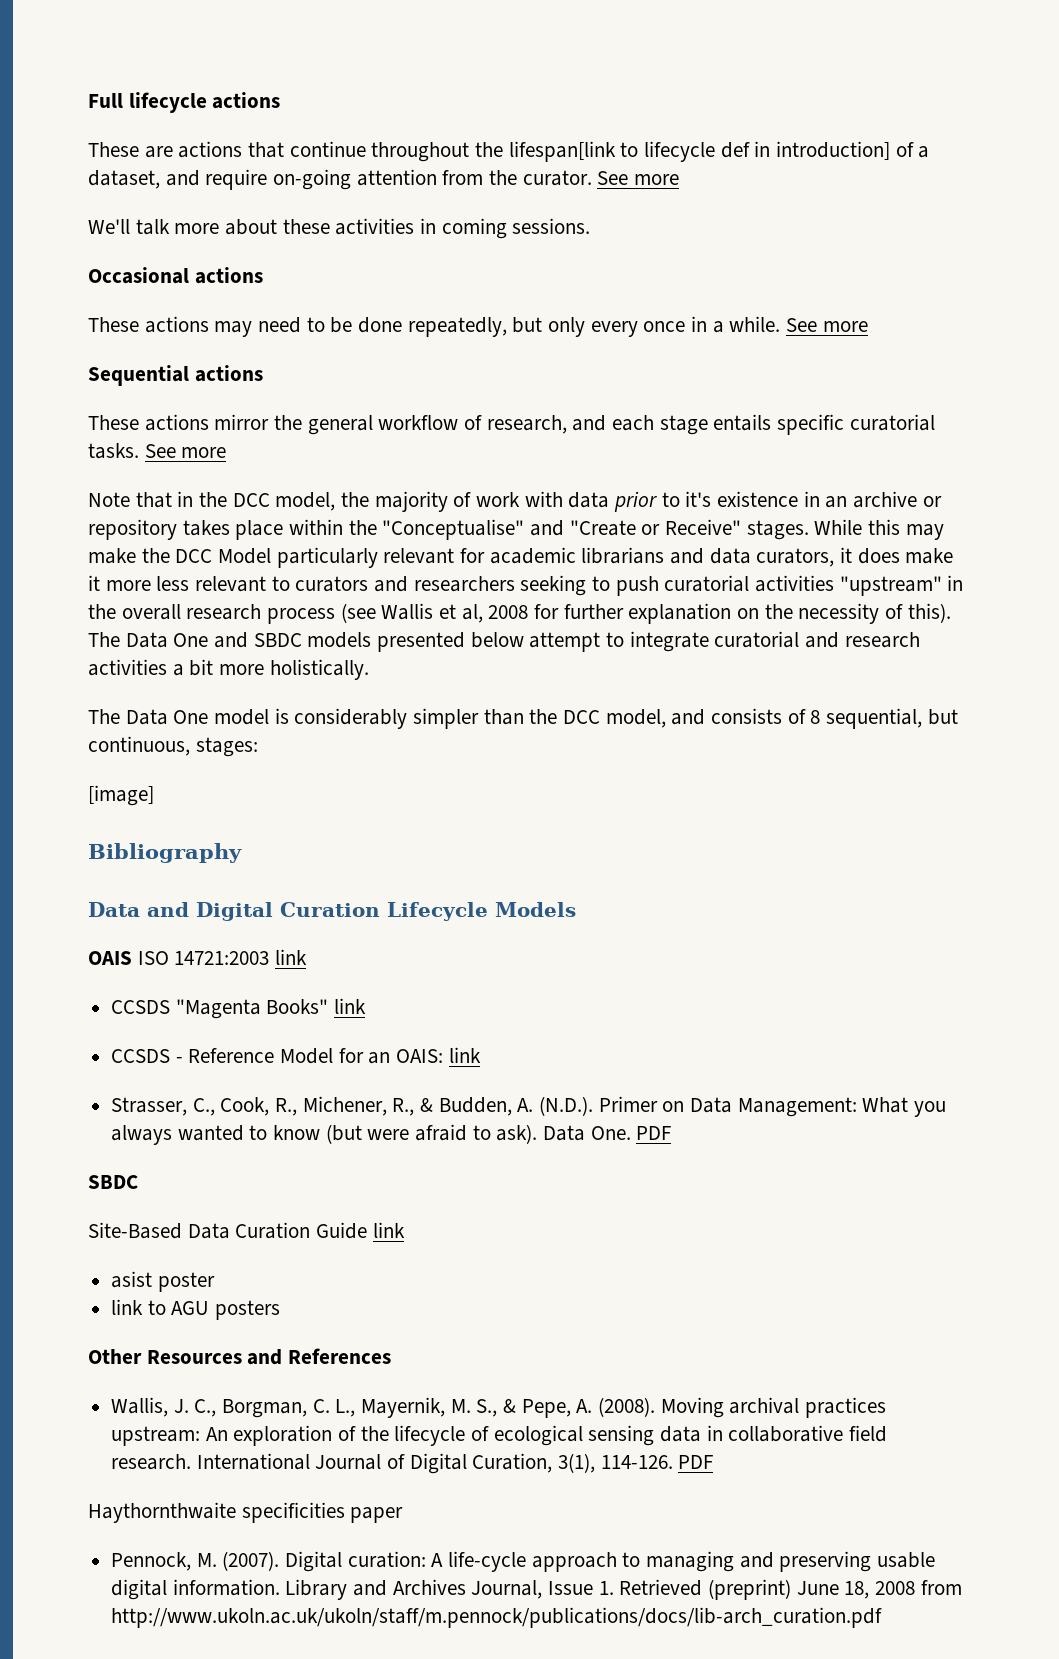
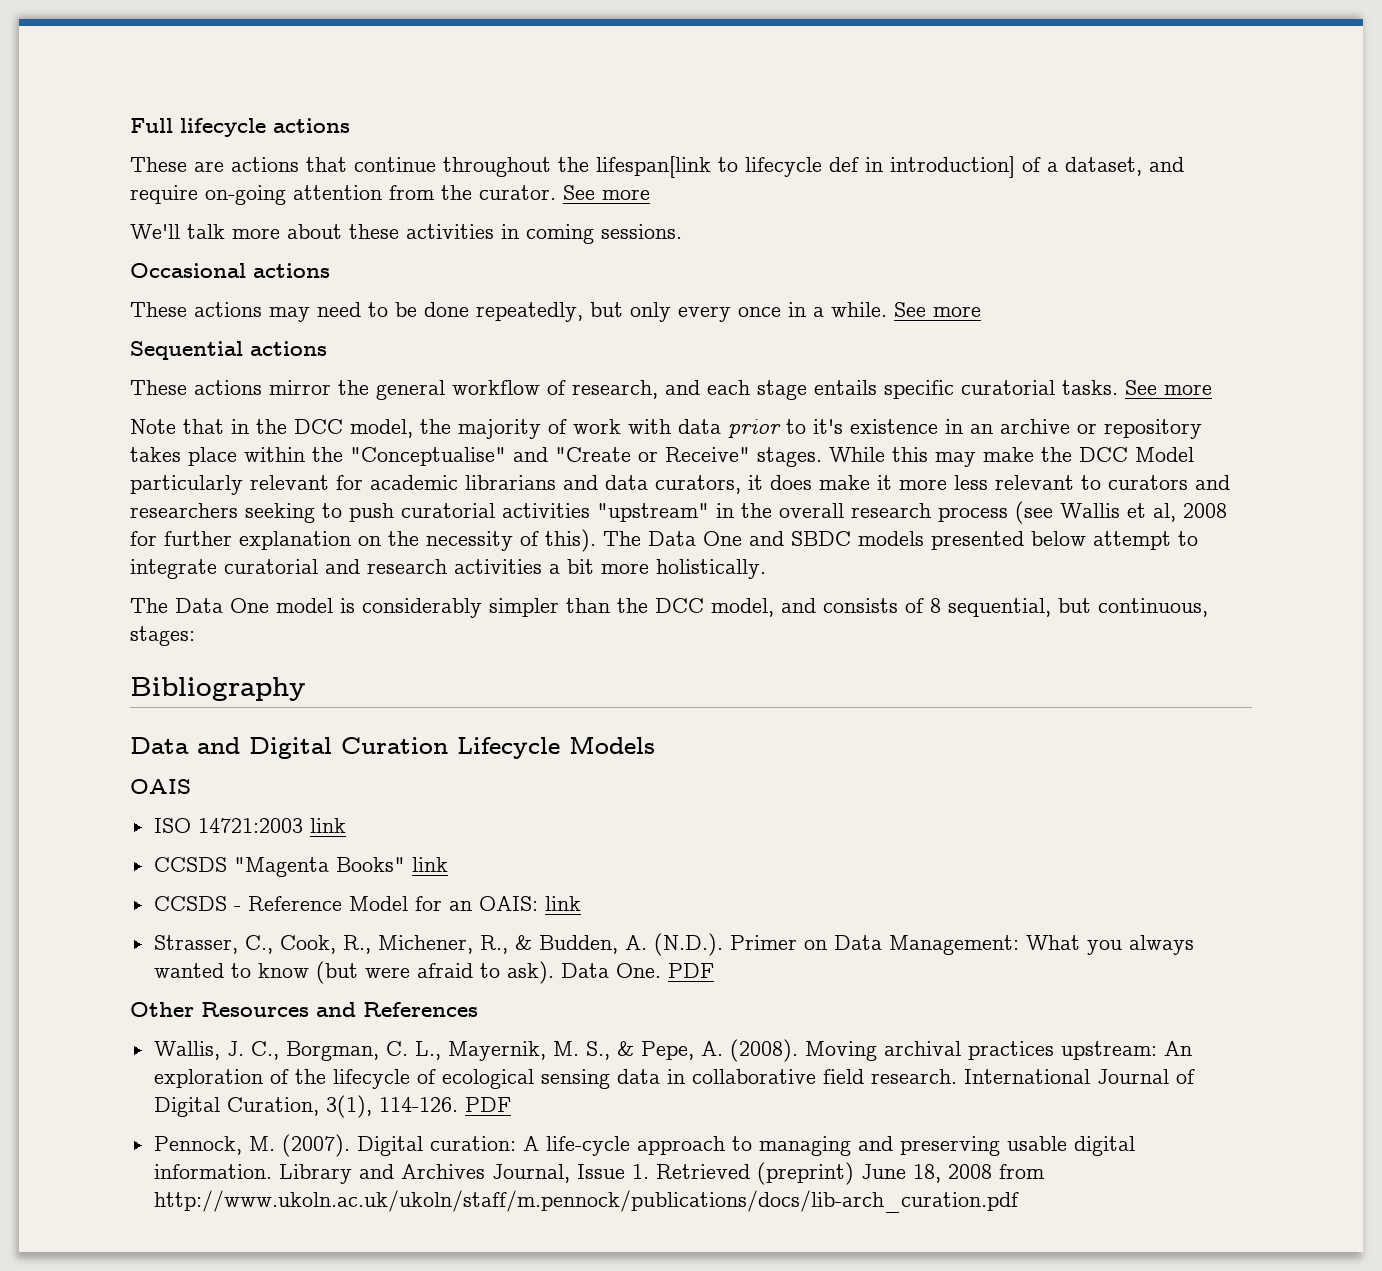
[88,785,154,806] // [image] -> (195, 636) none
(132, 958) none -> (191, 786) //
[88,1175,138,1189] [88,1222,405,1239] [111,1271,215,1292] [111,1299,281,1320] // SBDC // Site-Based Data Curation Guide link // asist poster // link to AGU posters -> (714, 970) none
[88,1502,404,1523] // Haythornthwaite specificities paper -> (511, 1104) none

